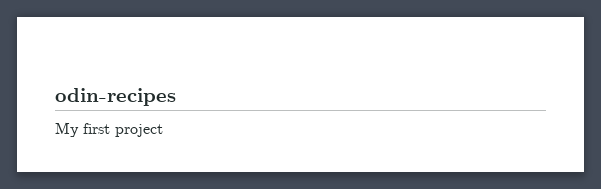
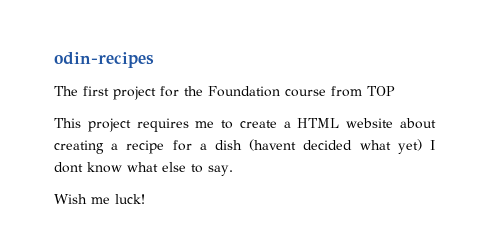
[55,122,79,137] My -> [54,86,78,96] The
(163, 130) none -> [160,86,395,97] [54,118,436,132] [54,139,435,154] [54,162,233,176] [54,194,145,204] for the Foundation course from TOP // This project requires me to create a HTML website about creating a recipe for a dish (havent decided what yet) I dont know what else to say. // Wish me luck!

